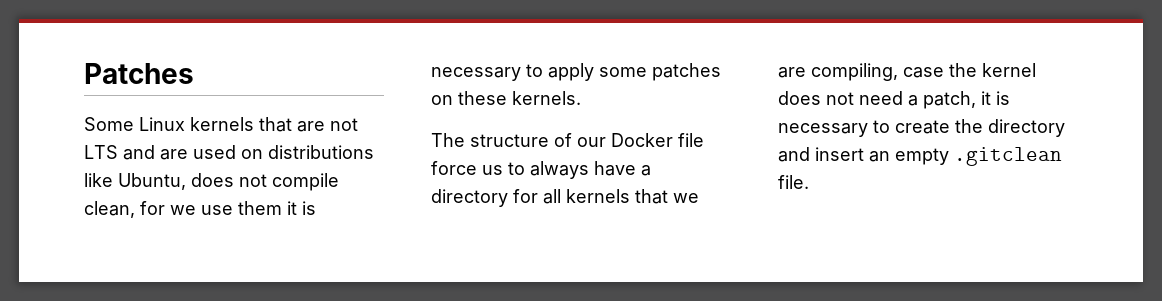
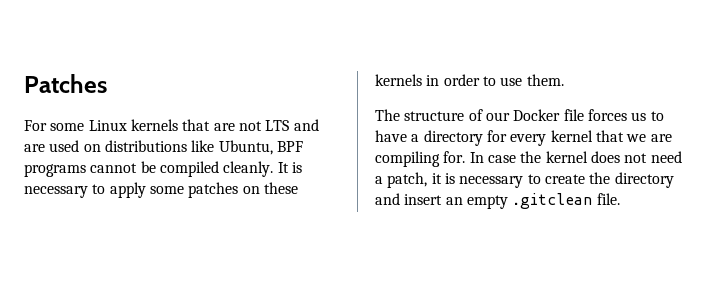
[84,117,134,131] Some -> [24,120,85,131] For some
[191,173,339,191] [84,201,297,218] does not compile clean, for we use them it -> [276,141,303,152] [24,161,289,177] BPF programs cannot be compiled cleanly. It
[512,91,581,105] kernels. -> [375,74,564,86] kernels in order to use them.
[431,161,477,175] force -> [587,109,627,121] forces
[530,161,589,179] always -> (664, 116) none
[543,189,630,204] all kernels -> [510,130,593,146] every kernel
[811,63,898,81] compiling, -> [375,151,484,167] compiling for. In

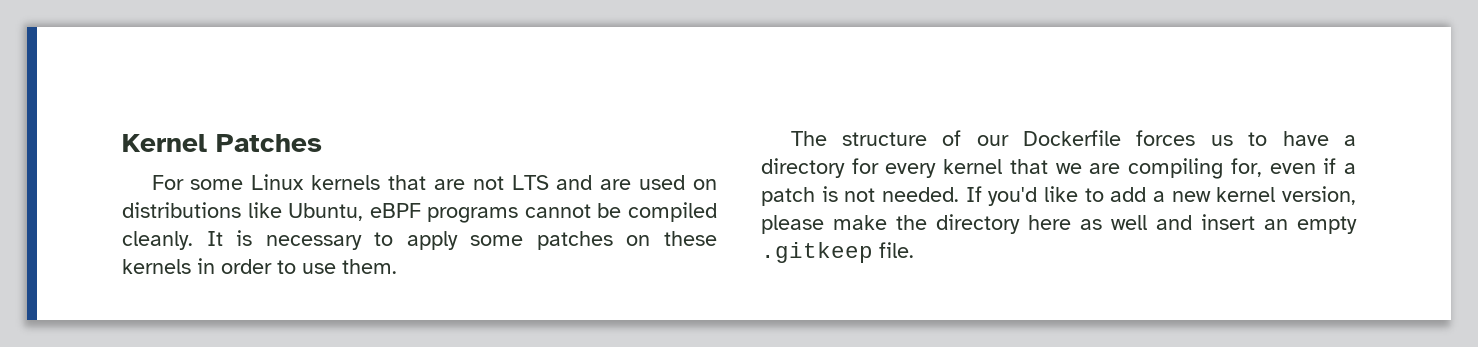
(24, 83) none -> [122,134,207,152] Kernel
[276,141,303,152] BPF -> [369,203,421,218] eBPF
[513,109,584,121] Docker file -> [1023,130,1122,146] Dockerfile
[443,151,682,163] [375,172,674,188] for. In case the kernel does not need a patch, it is necessary to create the directory -> [1230,158,1356,177] [761,186,1356,206] [761,214,1147,234] for, even if a patch is not needed. If you'd like to add a new kernel version, please make the directory here as well
[512,193,593,209] .gitclean -> [761,242,873,263] .gitkeep

